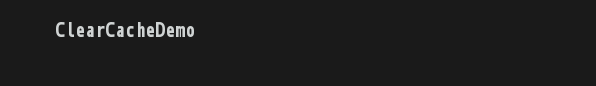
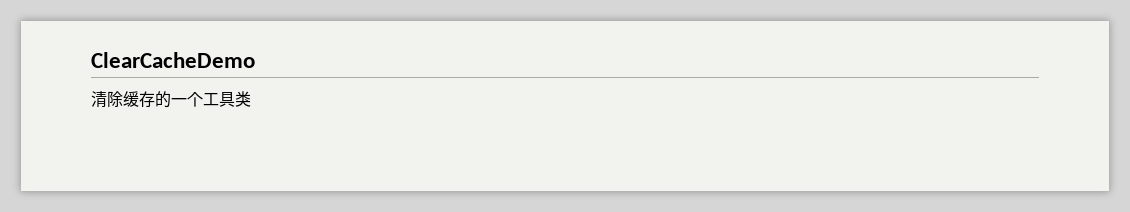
(195, 29) none -> [91,91,251,108] // 清除缓存的一个工具类

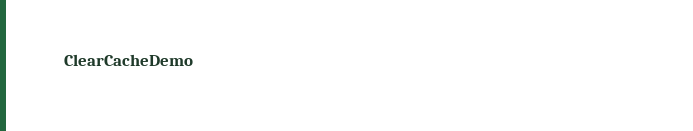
[91,91,251,108] // 清除缓存的一个工具类 -> (193, 60) none

